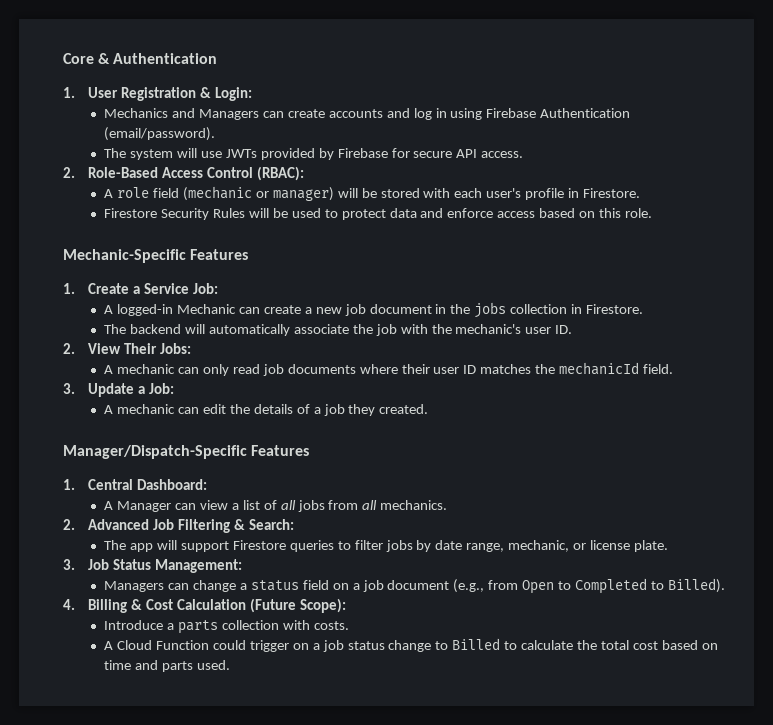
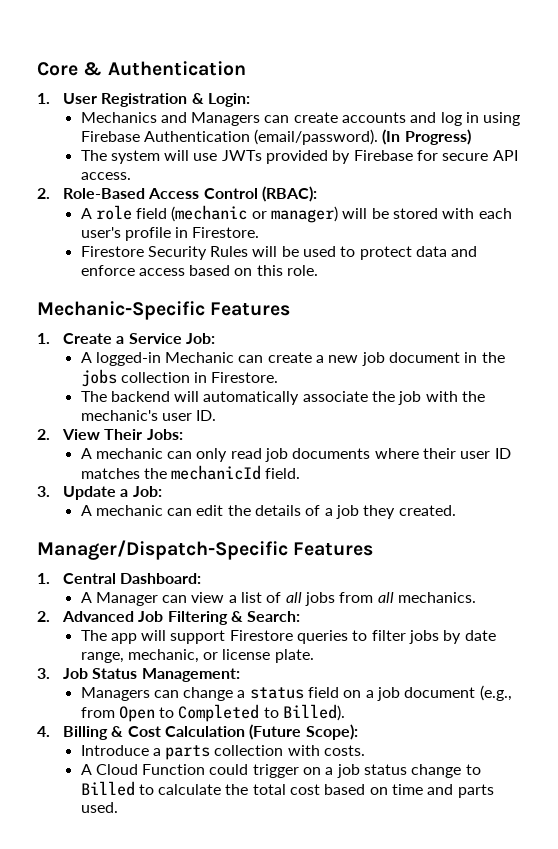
(216, 134) none -> [382,129,471,145] (In Progress)

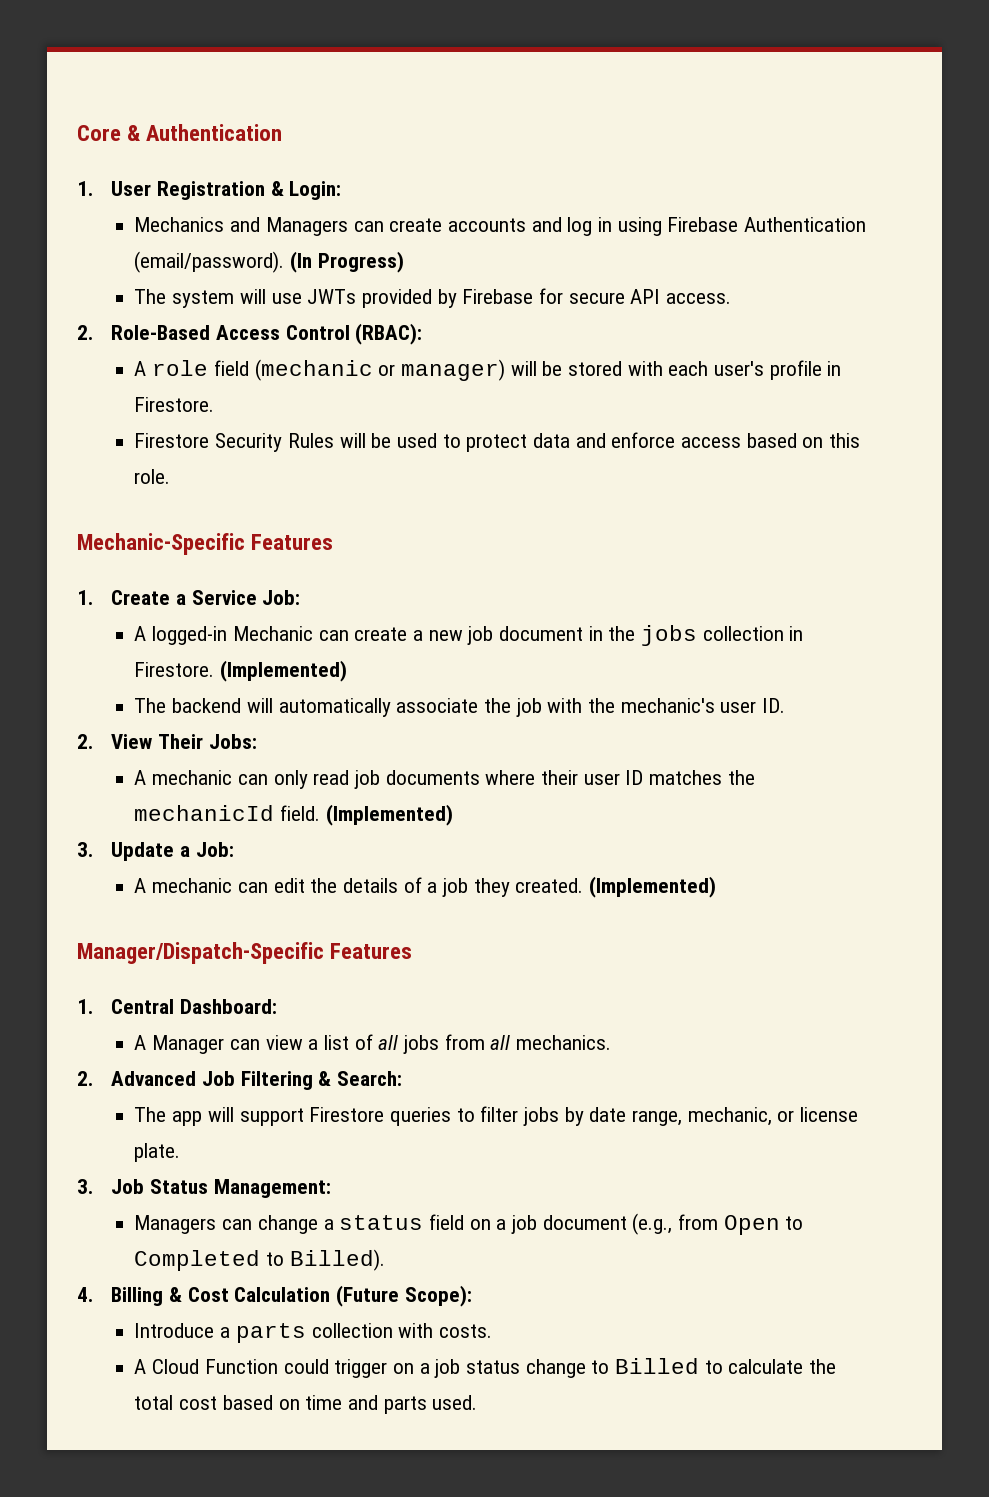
(279, 377) none -> [220,660,348,682] (Implemented)
(301, 473) none -> [325,804,453,826] (Implemented)
(456, 510) none -> [588,876,716,898] (Implemented)

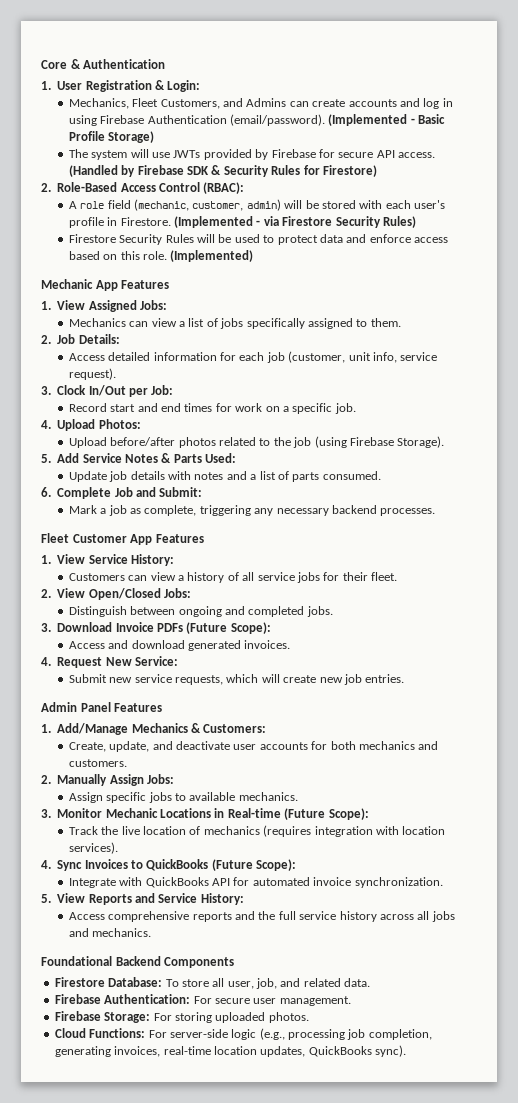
[134,217,348,236] Mechanics and Managers -> [68,98,287,109] Mechanics, Fleet Customers, and Admins
[290,251,404,273] (In Progress) -> [328,114,446,126] [68,131,155,143] (Implemented - Basic Profile Storage)
(731, 298) none -> [68,165,377,177] (Handled by Firebase SDK & Security Rules for Firestore)
[254,359,505,381] (mechanic or manager) -> [134,199,281,211] (mechanic, customer, admin)
(215, 404) none -> [174,216,416,228] (Implemented - via Firestore Security Rules)
[77,533,334,555] [77,590,301,605] [134,625,804,646] [134,660,348,682] [134,698,785,717] [77,734,257,749] [134,770,755,789] [134,804,453,826] [77,842,234,861] [134,876,716,898] [77,942,413,964] [77,999,278,1014] [134,1035,225,1054] // Mechanic-Specific Features // 1. Create a Service Job: // A logged-in Mechanic can create a new job document in the jobs collection in Firestore. (Implemented) // The backend will automatically associate the job with the mechanic's user ID. // 2. View Their Jobs: // A mechanic can only read job documents where their user ID matches the mechanicId field. (Implemented) // 3. Update a Job: // A mechanic can edit the details of a job they created. (Implemented) // Manager/Dispatch-Specific Features // 1. Central Dashboard: // A Manager -> [170,250,254,262] [41,279,170,291] [41,300,167,312] [68,318,126,327] (Implemented) // Mechanic App Features // 1. View Assigned Jobs: // Mechanics
[378,1034,611,1054] [77,1071,403,1090] [134,1106,858,1126] [134,1143,181,1162] [77,1179,331,1198] [134,1213,804,1235] [134,1249,385,1271] [77,1285,472,1307] [134,1323,492,1343] [134,1358,836,1378] [134,1395,478,1414] all jobs from all mechanics. // 2. Advanced Job Filtering & Search: // The app will support Firestore queries to filter jobs by date range, mechanic, or license plate. // 3. Job Status Management: // Managers can change a status field on a job document (e.g., from Open to Completed to Billed). // 4. Billing & Cost Calculation (Future Scope): // Introduce a parts collection with costs. // A Cloud Function could trigger on a job status change to Billed to calculate the total cost based on time and parts used. -> [220,318,401,329] [41,334,120,344] [68,351,438,363] [68,368,116,380] [41,385,174,397] [68,403,356,414] [41,419,141,431] [68,436,445,448] [41,453,237,463] [68,471,381,482] [41,487,203,499] [68,505,436,516] [41,533,204,545] [41,554,174,566] [68,572,398,583] [41,588,191,600] [68,606,333,617] [41,622,271,634] [68,640,291,651] [41,656,178,668] [68,674,405,685] [41,702,163,712] [41,723,267,735] [68,741,439,752] [68,759,127,767] [41,774,174,786] [68,792,298,803] [41,808,369,820] [68,825,446,837] [68,842,118,854] [41,859,297,871] [68,877,443,888] [41,893,244,905] [68,911,455,922] [68,928,152,937] [41,956,235,968] [54,977,371,989] [54,994,351,1006] [54,1011,309,1023] [54,1028,432,1040] [54,1045,406,1057] jobs specifically assigned to them. // 2. Job Details: // Access detailed information for each job (customer, unit info, service request). // 3. Clock In/Out per Job: // Record start and end times for work on a specific job. // 4. Upload Photos: // Upload before/after photos related to the job (using Firebase Storage). // 5. Add Service Notes & Parts Used: // Update job details with notes and a list of parts consumed. // 6. Complete Job and Submit: // Mark a job as complete, triggering any necessary backend processes. // Fleet Customer App Features // 1. View Service History: // Customers can view a history of all service jobs for their fleet. // 2. View Open/Closed Jobs: // Distinguish between ongoing and completed jobs. // 3. Download Invoice PDFs (Future Scope): // Access and download generated invoices. // 4. Request New Service: // Submit new service requests, which will create new job entries. // Admin Panel Features // 1. Add/Manage Mechanics & Customers: // Create, update, and deactivate user accounts for both mechanics and customers. // 2. Manually Assign Jobs: // Assign specific jobs to available mechanics. // 3. Monitor Mechanic Locations in Real-time (Future Scope): // Track the live location of mechanics (requires integration with location services). // 4. Sync Invoices to QuickBooks (Future Scope): // Integrate with QuickBooks API for automated invoice synchronization. // 5. View Reports and Service History: // Access comprehensive reports and the full service history across all jobs and mechanics. // Foundational Backend Components // Firestore Database: To store all user, job, and related data. // Firebase Authentication: For secure user management. // Firebase Storage: For storing uploaded photos. // Cloud Functions: For server-side logic (e.g., processing job completion, generating invoices, real-time location updates, QuickBooks sync).

